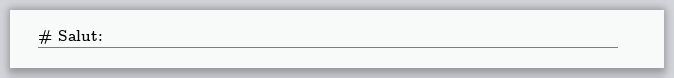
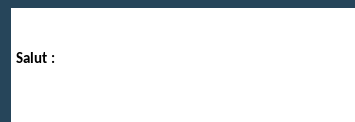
[38,30,103,44] # Salut: -> [16,52,55,63] Salut :

